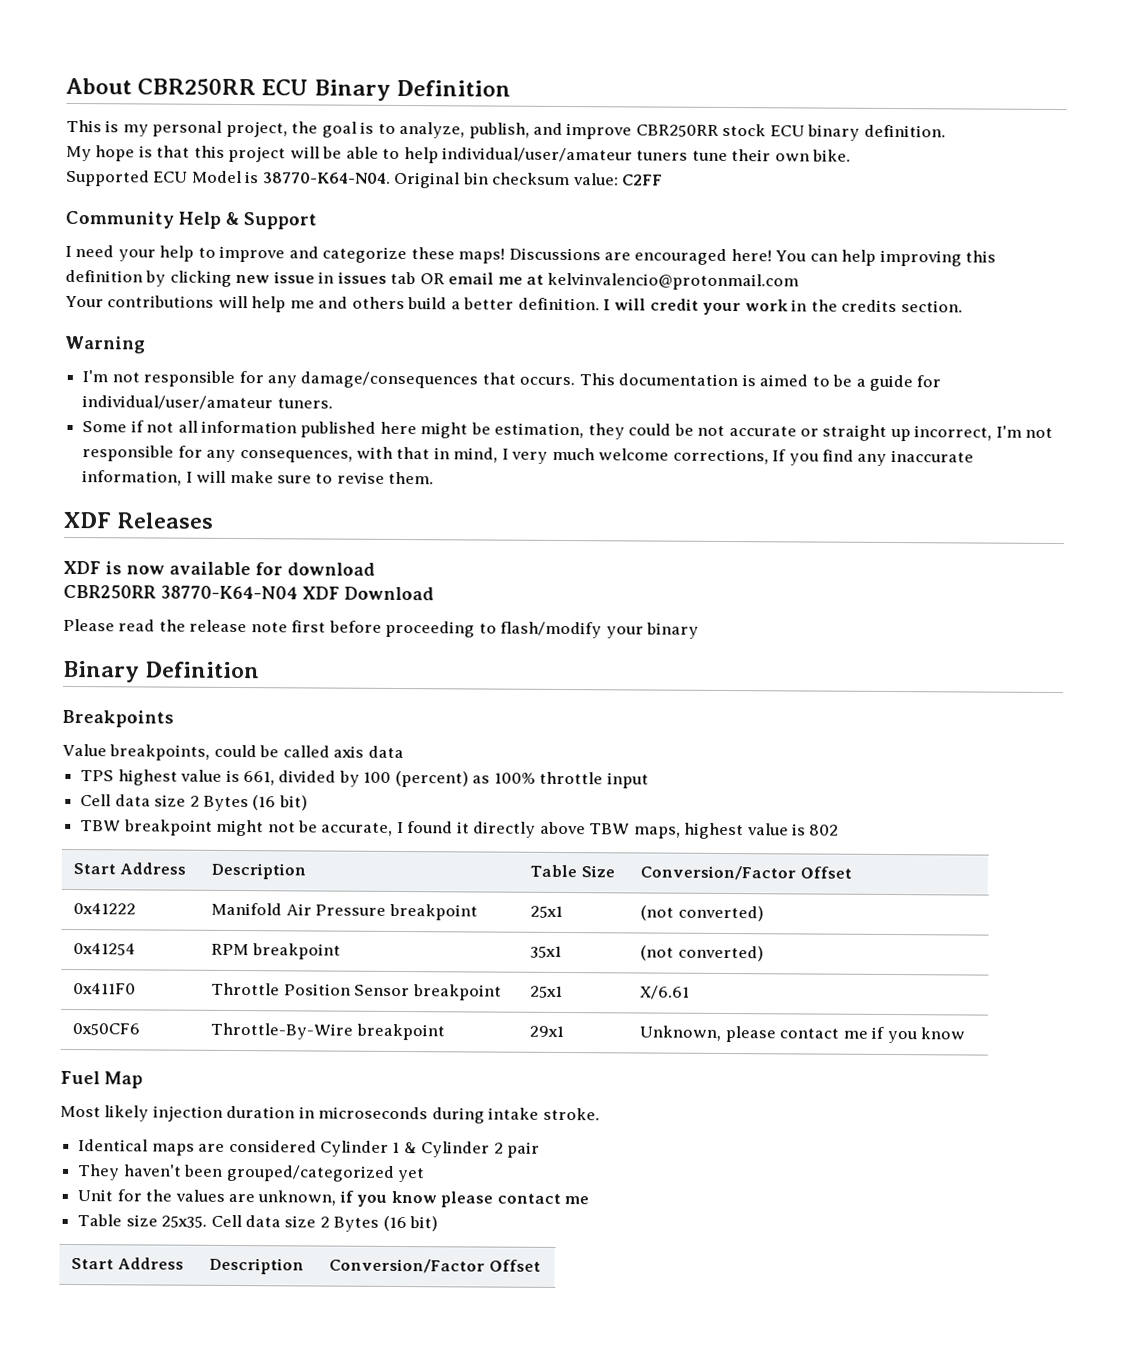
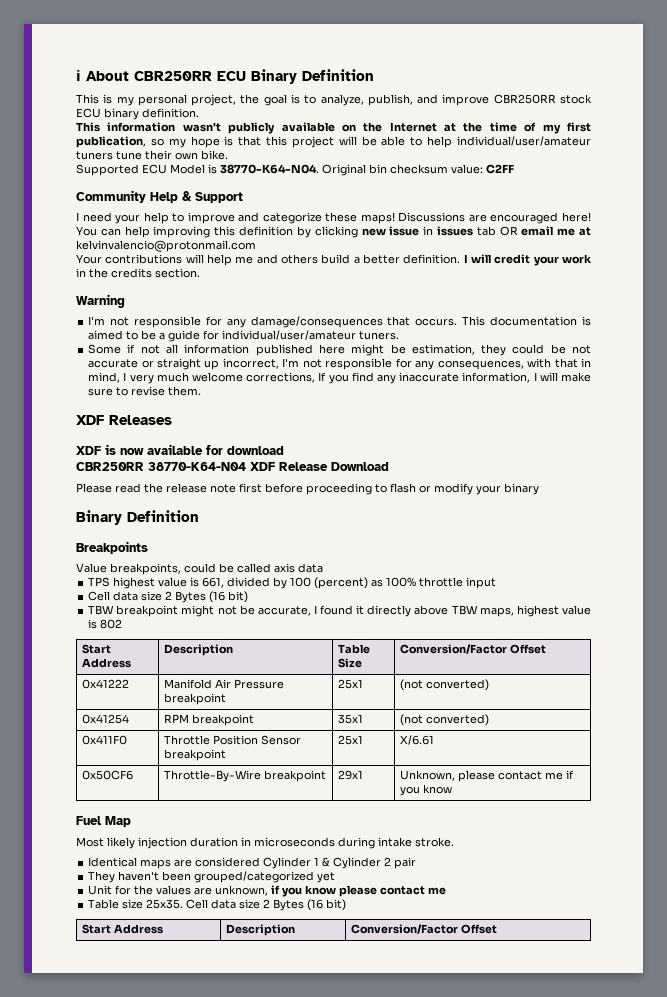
(65, 86) none -> [76,70,81,81] ℹ
[66,145,92,162] My -> [76,122,591,134] [76,136,186,148] This information wasn't publicly available on the Internet at the time of my first publication, so my
(340, 593) none -> [279,462,328,471] Release
[500,621,603,639] flash/modify -> [390,483,473,495] flash or modify

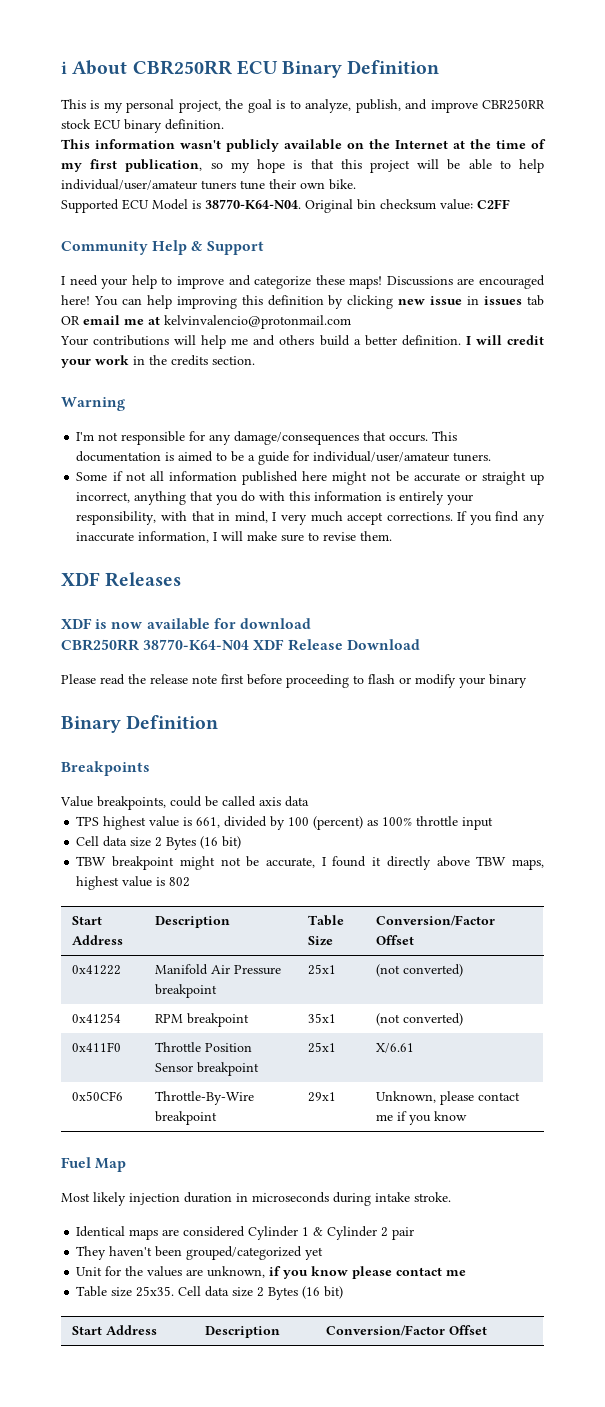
[390,344,592,356] be estimation, they could be not -> [371,471,409,482] not be
[282,358,524,370] I'm not responsible for any consequences, -> [134,491,474,505] [76,511,157,525] anything that you do with this information is entirely your responsibility,
[191,372,316,383] welcome corrections, -> [347,512,453,525] accept corrections.

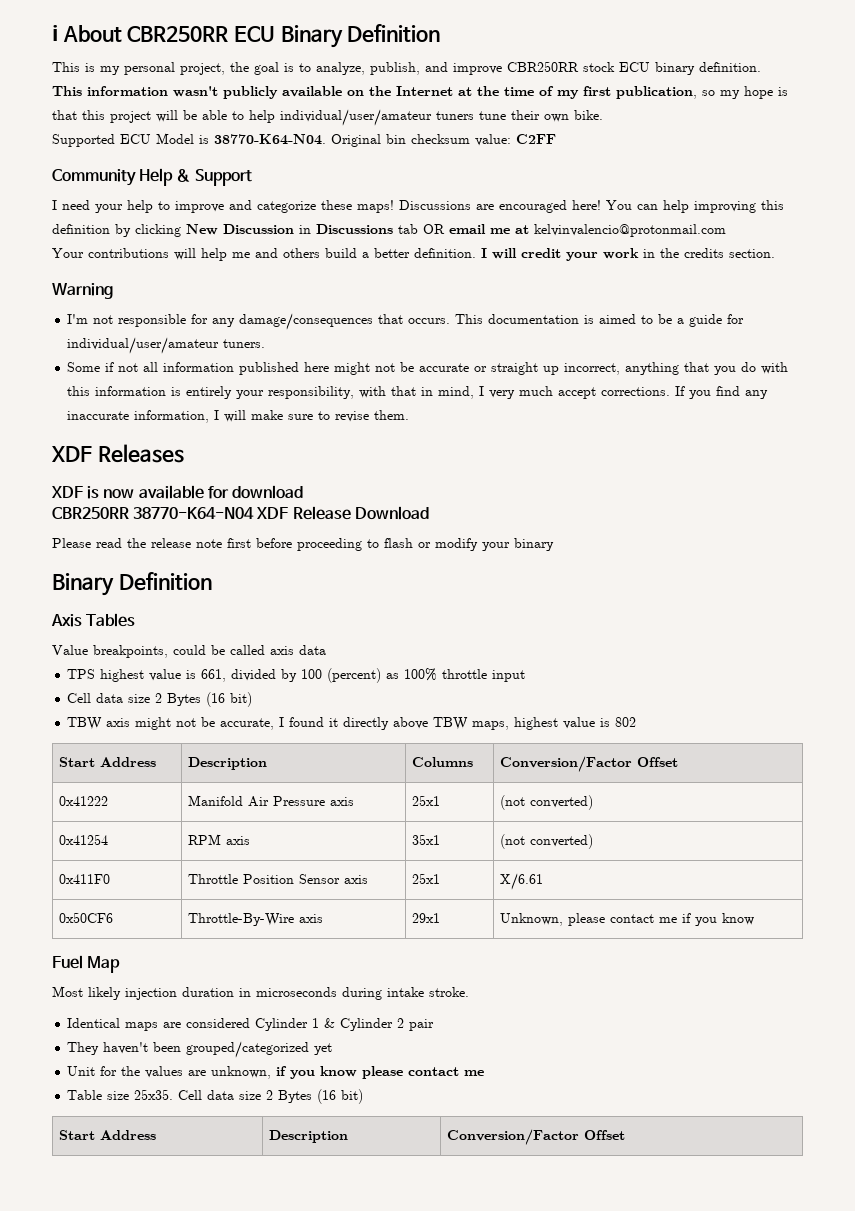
[398,296,523,305] new issue in issues -> [186,224,393,235] New Discussion in Discussions
[61,761,150,776] Breakpoints -> [51,613,136,627] Axis Tables
[112,856,175,870] breakpoint -> [106,718,131,727] axis
[307,915,344,926] [307,936,333,946] Table Size -> [412,757,474,767] Columns
[154,984,217,998] breakpoint -> [330,797,355,806] axis
[186,1013,249,1027] breakpoint -> [226,836,251,845] axis
[196,1062,259,1076] breakpoint -> [344,875,369,884] axis
[154,1111,217,1125] breakpoint -> [299,914,324,923] axis

